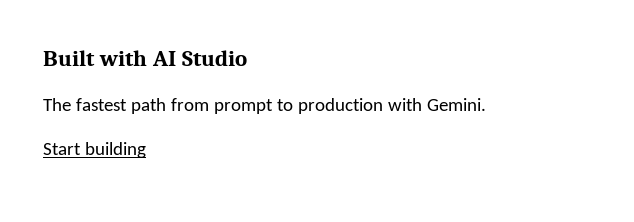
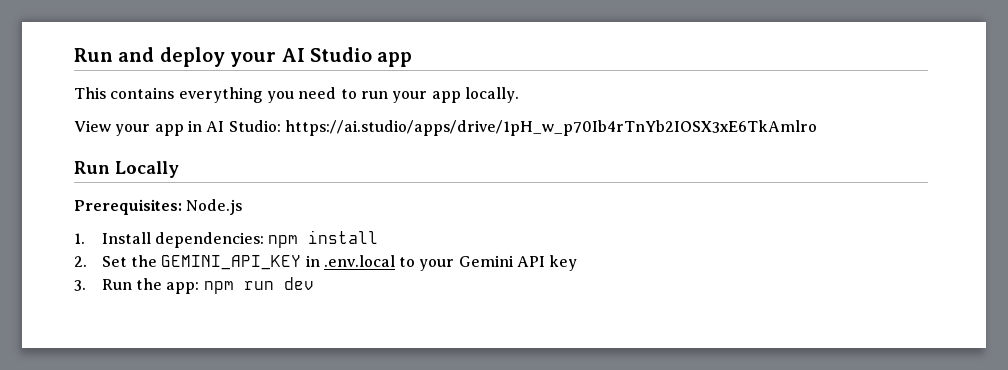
[43,50,248,66] [43,98,486,114] [43,142,146,158] Built with AI Studio // The fastest path from prompt to production with Gemini. // Start building -> [74,47,413,67] [74,87,519,103] [74,120,817,136] [74,161,179,178] [74,199,243,215] [74,230,379,248] [74,255,578,271] [74,277,314,294] Run and deploy your AI Studio app // This contains everything you need to run your app locally. // View your app in AI Studio: https://ai.studio/apps/drive/1pH_w_p70Ib4rTnYb2IOSX3xE6TkAmlro // Run Locally // Prerequisites: Node.js // 1. Install dependencies: npm install // 2. Set the GEMINI_API_KEY in .env.local to your Gemini API key // 3. Run the app: npm run dev

